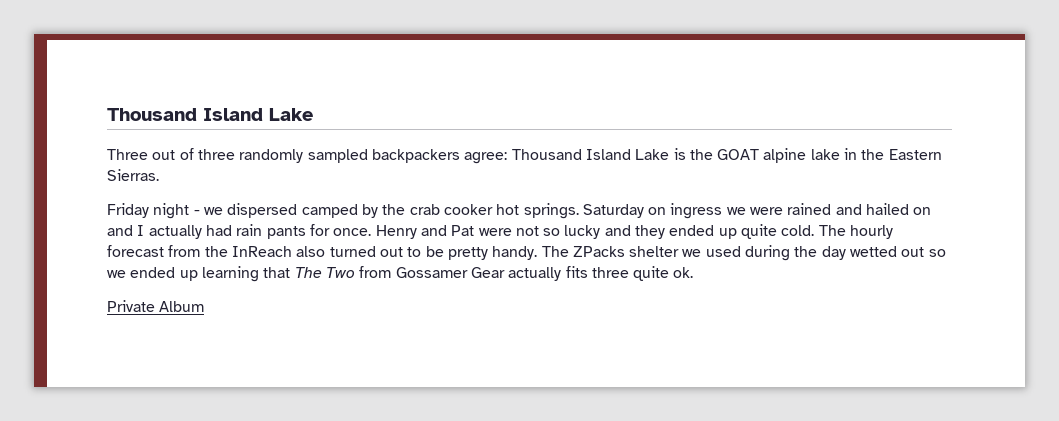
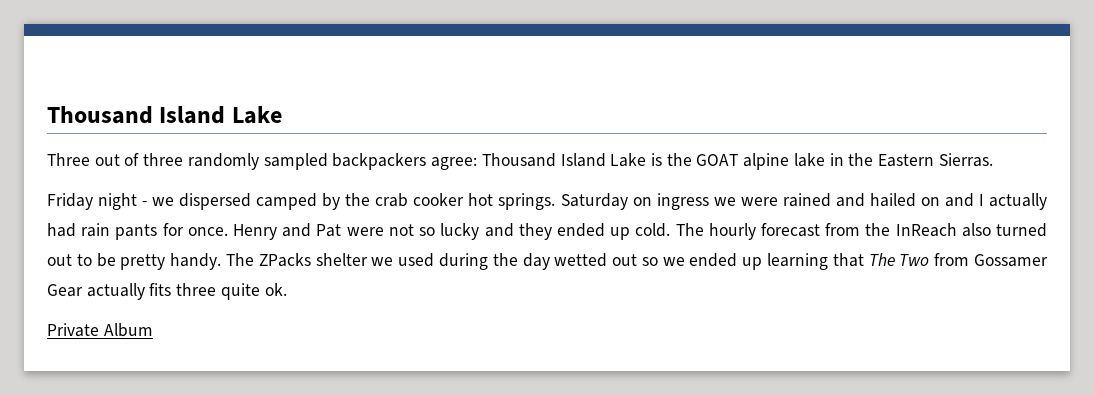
[741,224,778,239] quite -> (631, 233) none

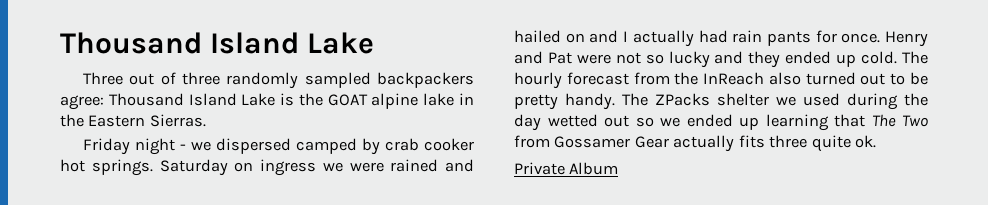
[345,193,371,206] the -> (380, 146) none

